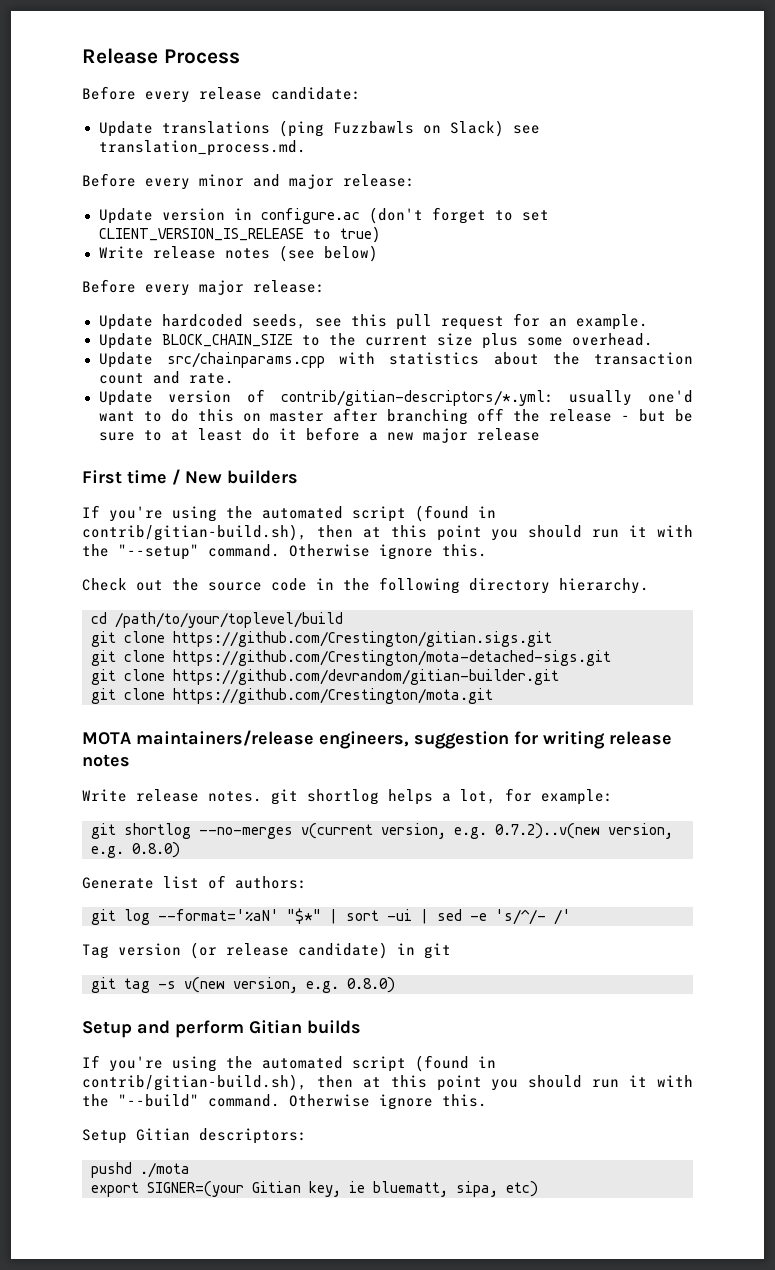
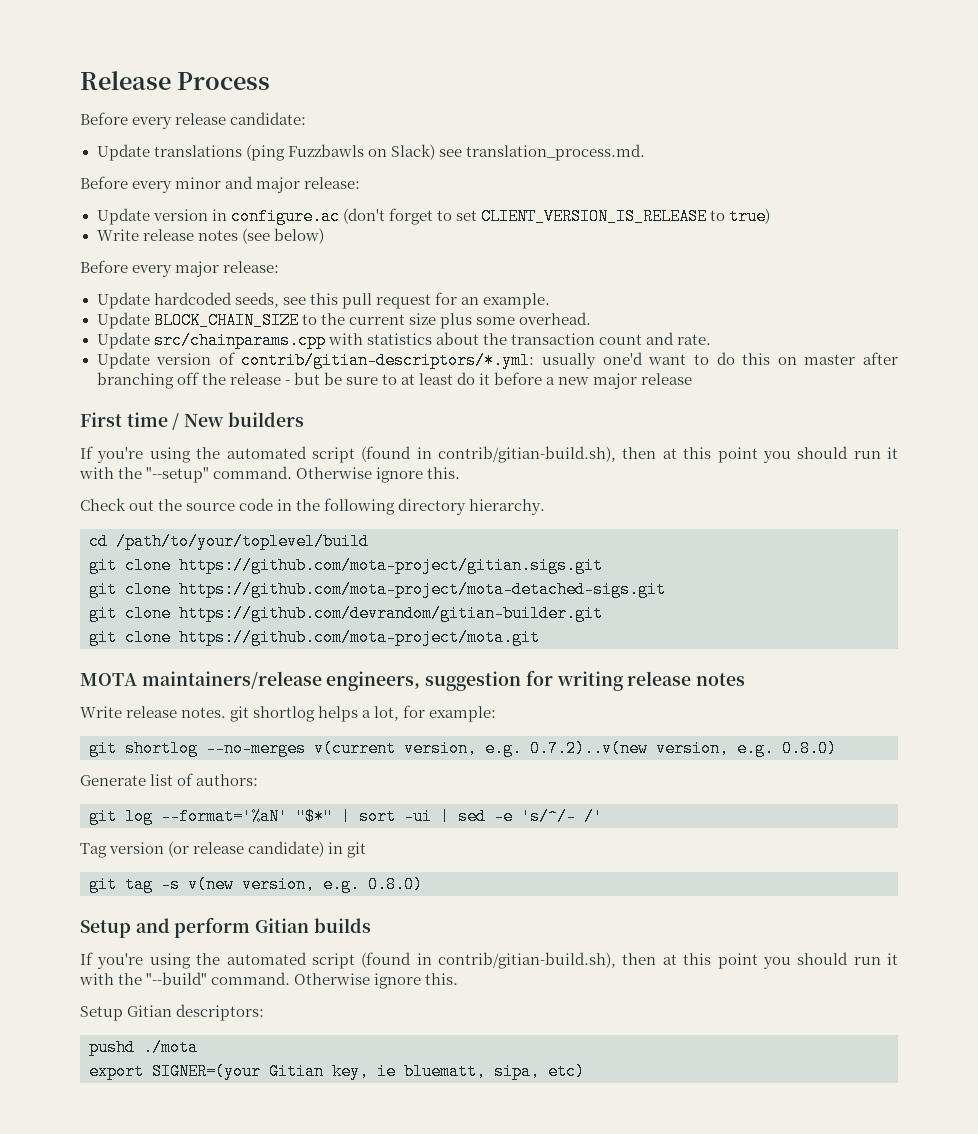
[173,631,552,647] [91,650,611,666] https://github.com/Crestington/gitian.sigs.git // git clone https://github.com/Crestington/mota-detached-sigs.git -> [179,557,603,574] [89,581,666,598] https://github.com/mota-project/gitian.sigs.git // git clone https://github.com/mota-project/mota-detached-sigs.git
[173,688,493,704] https://github.com/Crestington/mota.git -> [179,629,540,646] https://github.com/mota-project/mota.git

